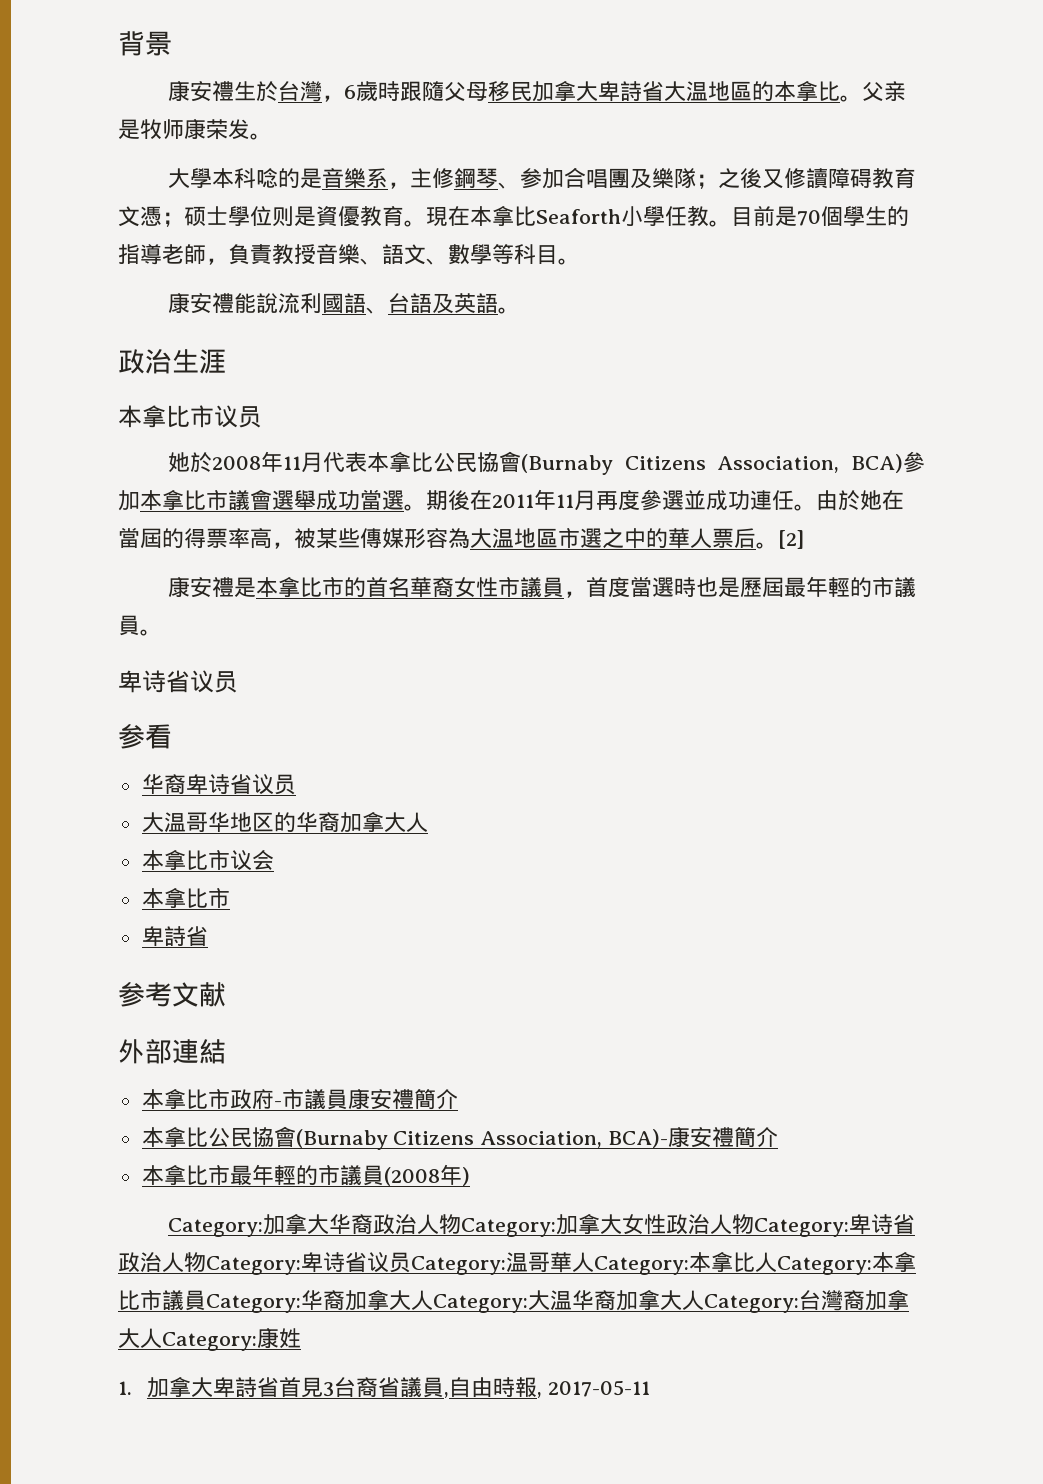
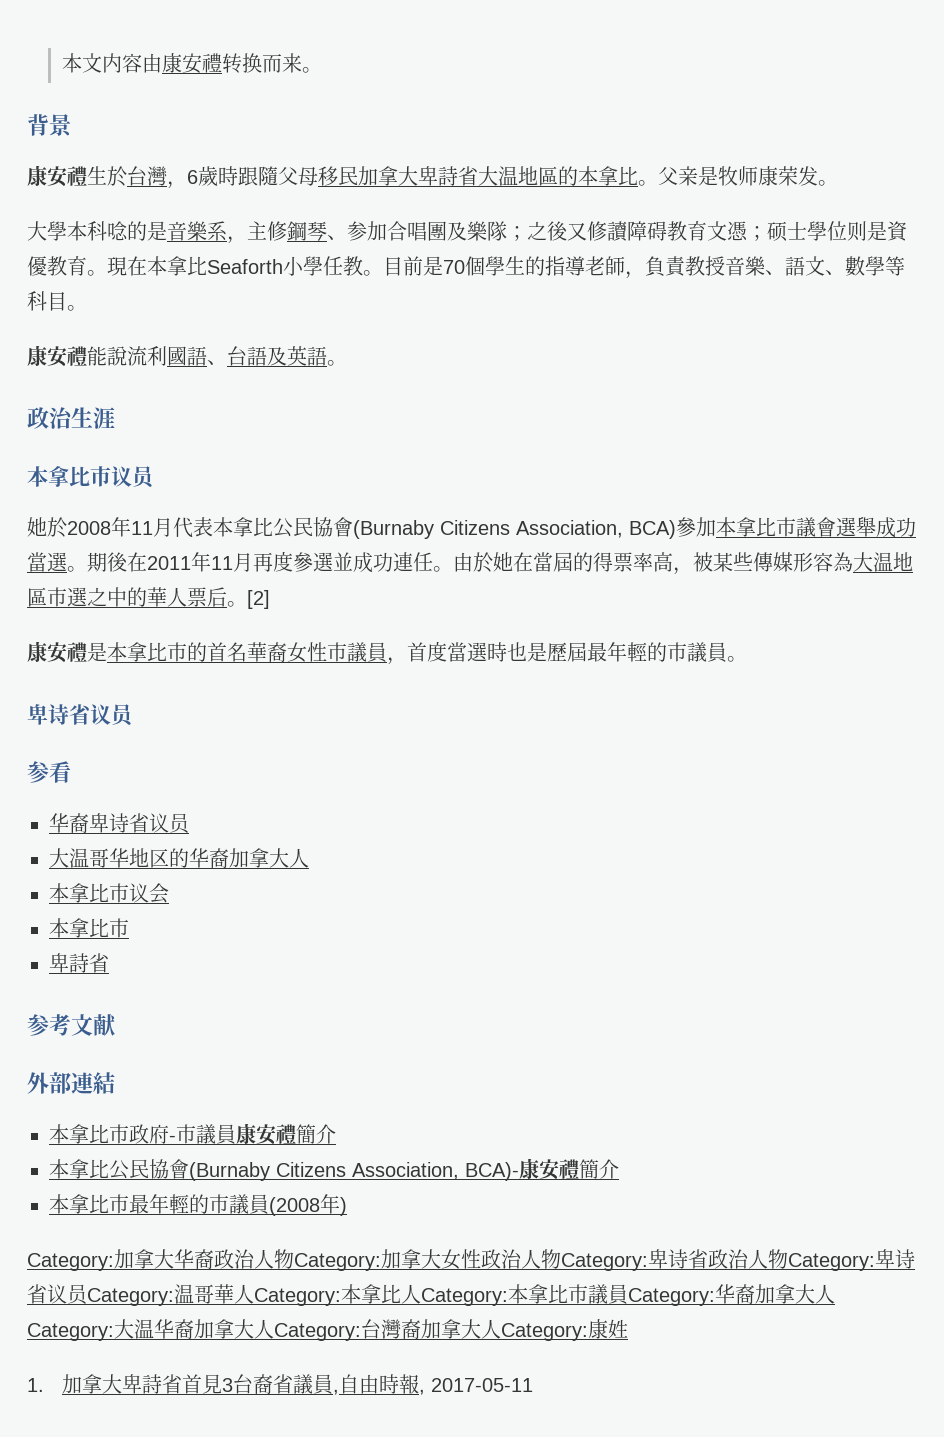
(118, 43) none -> [62,53,323,74] 本文内容由康安禮转换而来。 //

